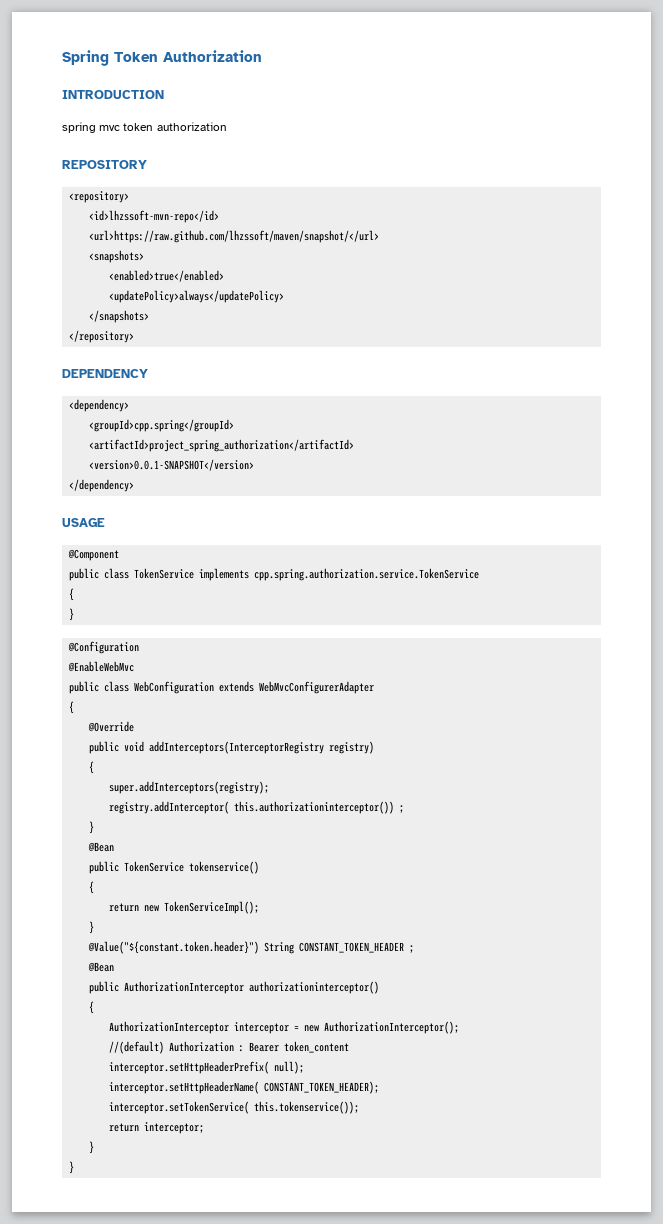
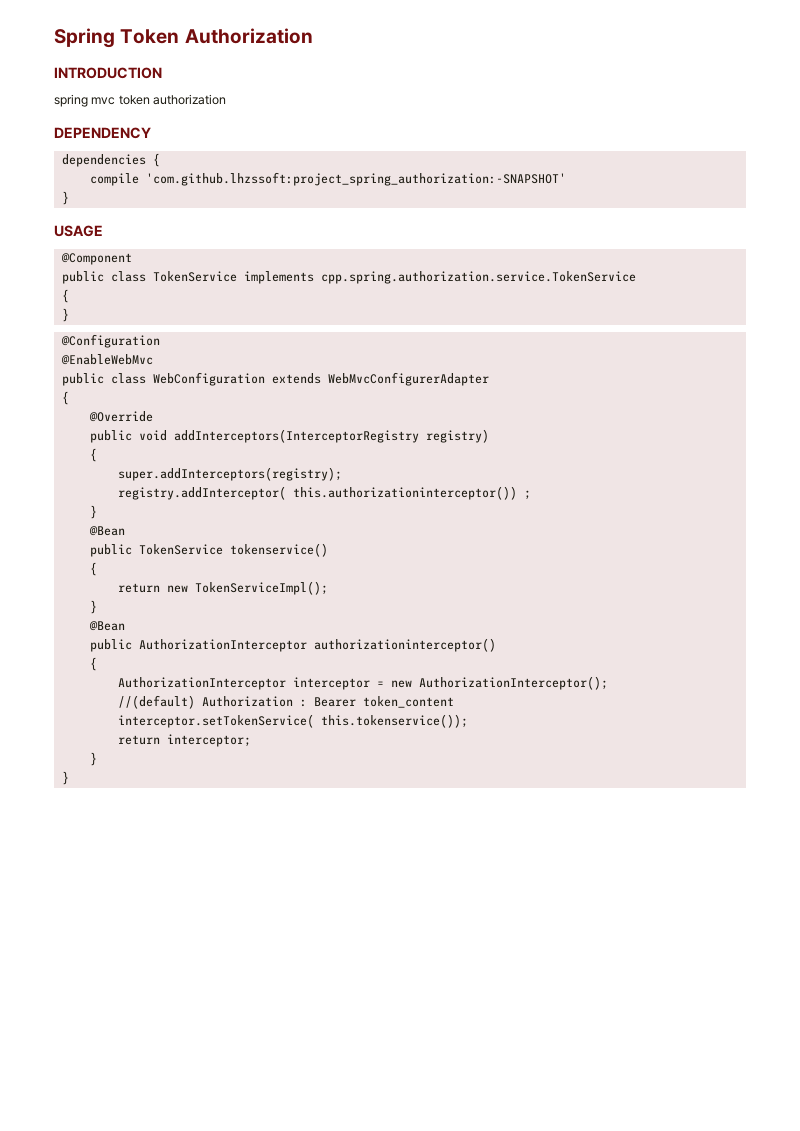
[62,160,147,169] [69,191,130,203] [89,210,220,223] [89,230,380,243] [89,250,145,263] [109,270,225,282] [109,290,285,303] [89,310,150,323] [69,330,135,343] [62,369,148,378] [69,399,130,412] [89,419,235,432] [89,439,355,452] [89,459,255,471] [69,479,135,492] REPOSITORY // <repository> // <id>lhzssoft-mvn-repo</id> // <url>https://raw.github.com/lhzssoft/maven/snapshot/</url> // <snapshots> // <enabled>true</enabled> // <updatePolicy>always</updatePolicy> // </snapshots> // </repository> // DEPENDENCY // <dependency> // <groupId>cpp.spring</groupId> // <artifactId>project_spring_authorization</artifactId> // <version>0.0.1-SNAPSHOT</version> // </dependency> -> [54,127,151,139] [61,153,160,167] [89,172,566,186] [61,191,69,205] DEPENDENCY // dependencies { // compile 'com.github.lhzssoft:project_spring_authorization:-SNAPSHOT' // }
[88,941,415,954] // @Value("${constant.token.header}") String CONSTANT_TOKEN_HEADER ; -> (97, 607) none
[109,1061,305,1074] [109,1081,380,1094] // interceptor.setHttpHeaderPrefix( null); // interceptor.setHttpHeaderName( CONSTANT_TOKEN_HEADER); -> (454, 702) none

